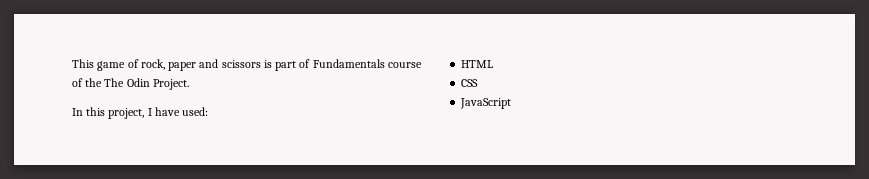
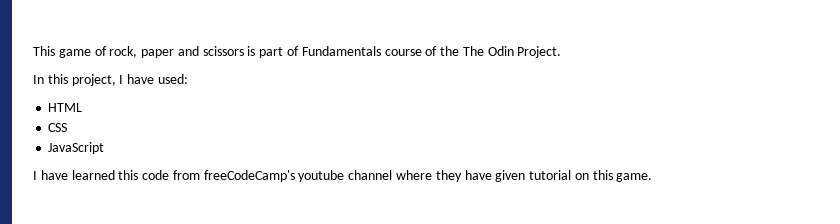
(512, 103) none -> [33,170,653,182] // I have learned this code from freeCodeCamp's youtube channel where they have given tutorial on this game.

